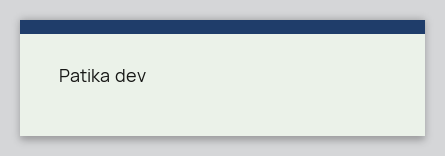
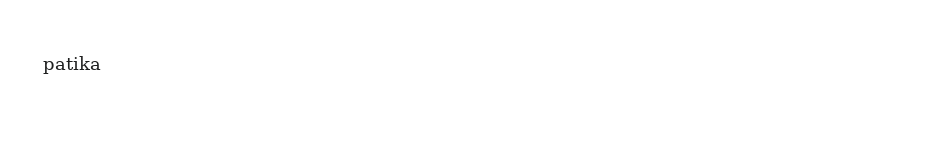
[59,69,146,82] Patika dev -> [43,56,101,74] patika

